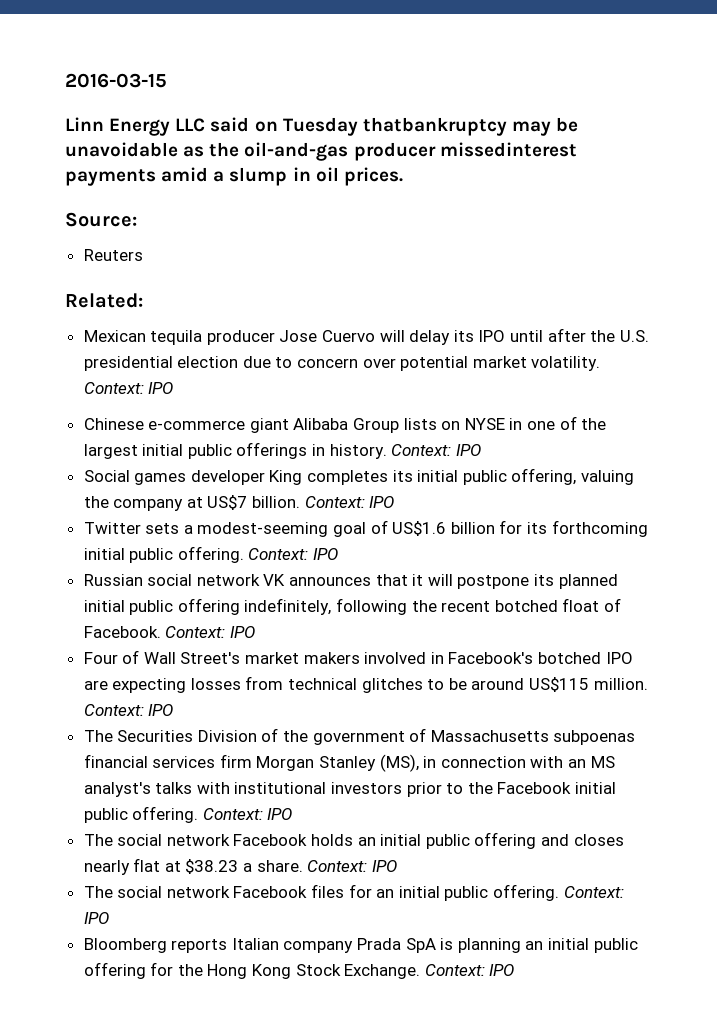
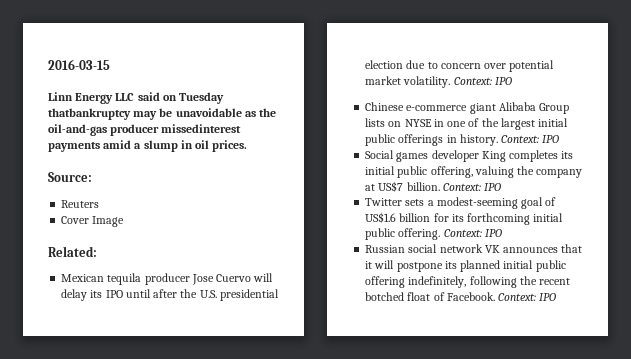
(143, 255) none -> [61,216,125,227] // Cover Image
[83,650,633,664] [83,676,648,693] [83,704,174,716] [83,728,636,745] [83,754,615,772] [83,782,617,797] [83,806,293,823] [83,832,624,849] [83,858,397,875] [83,884,624,901] [83,912,109,924] [83,938,638,953] [83,962,515,979] // Four of Wall Street's market makers involved in Facebook's botched IPO are expecting losses from technical glitches to be around US$115 million. Context: IPO // The Securities Division of the government of Massachusetts subpoenas financial services firm Morgan Stanley (MS), in connection with an MS analyst's talks with institutional investors prior to the Facebook initial public offering. Context: IPO // The social network Facebook holds an initial public offering and closes nearly flat at $38.23 a share. Context: IPO // The social network Facebook files for an initial public offering. Context: IPO // Bloomberg reports Italian company Prada SpA is planning an initial public offering for the Hong Kong Stock Exchange. Context: IPO -> (557, 297) none

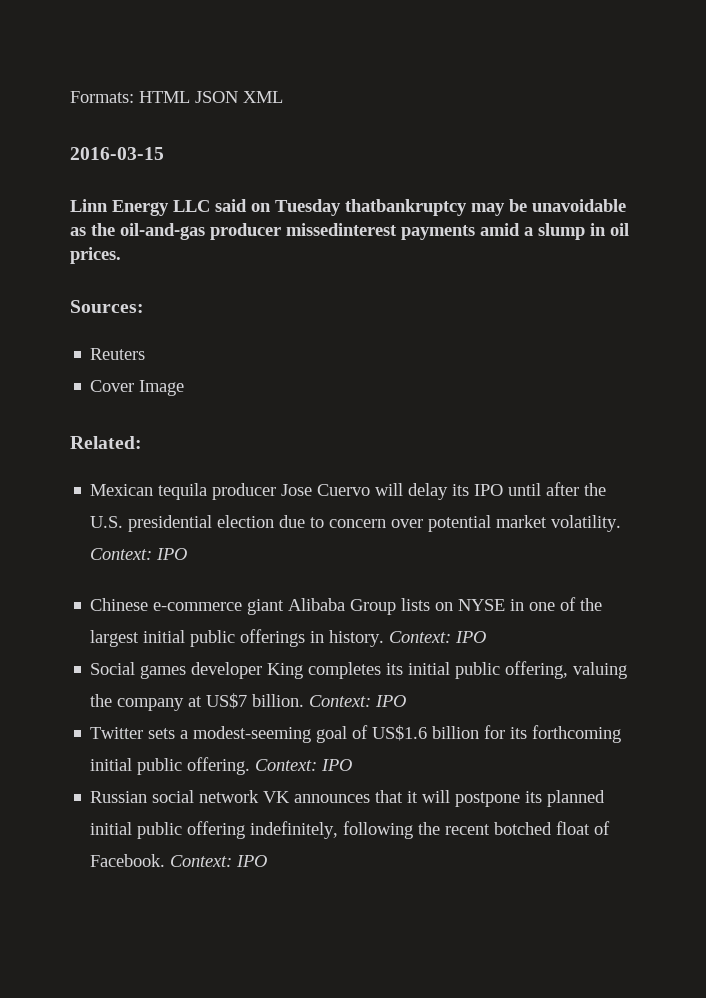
(48, 64) none -> [70,91,283,103] Formats: HTML JSON XML //
[48,172,92,182] Source: -> [70,300,144,313] Sources:

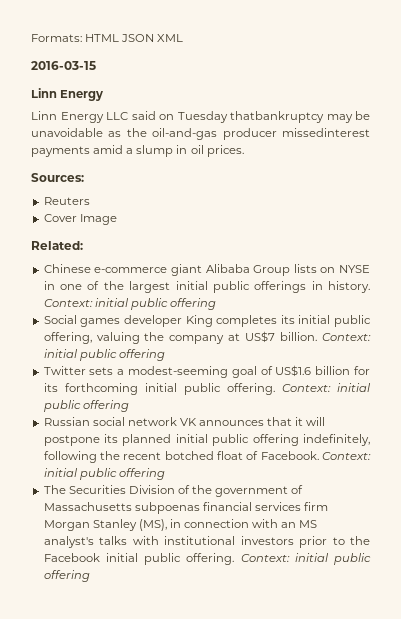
(169, 208) none -> [31,111,104,123] // Linn Energy
[90,482,607,500] [90,515,622,532] [90,548,188,560] // Mexican tequila producer Jose Cuervo will delay its IPO until after the U.S. presidential election due to concern over potential market volatility. Context: IPO -> (83, 245) none
[455,631,487,643] IPO -> [94,298,216,310] initial public offering
[375,695,407,707] IPO -> [43,349,165,361] initial public offering
[321,759,353,771] IPO -> [337,383,372,392] [43,400,129,412] initial public offering
[236,855,268,867] IPO -> [43,468,165,480] [43,485,304,497] [43,502,329,514] [43,519,318,531] [43,536,371,548] [43,553,372,565] [43,570,90,582] initial public offering // The Securities Division of the government of Massachusetts subpoenas financial services firm Morgan Stanley (MS), in connection with an MS analyst's talks with institutional investors prior to the Facebook initial public offering. Context: initial public offering

